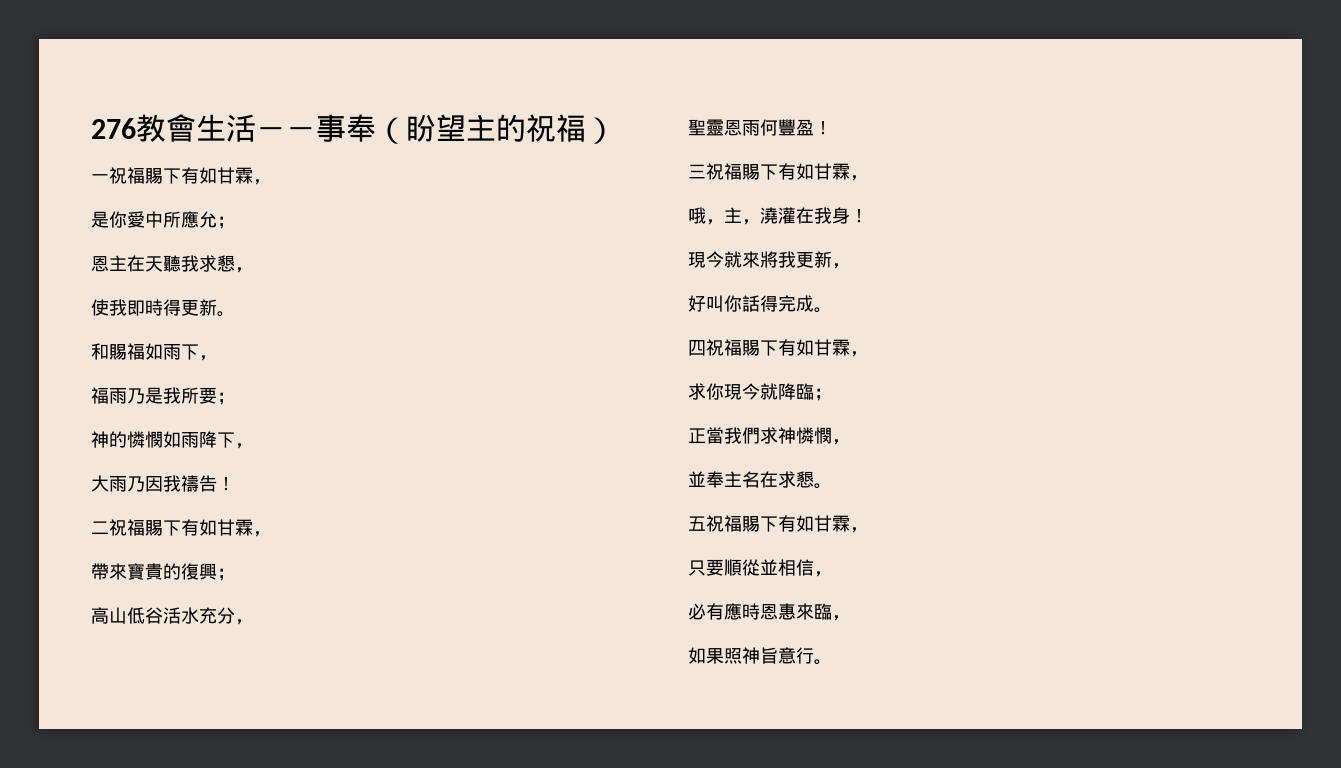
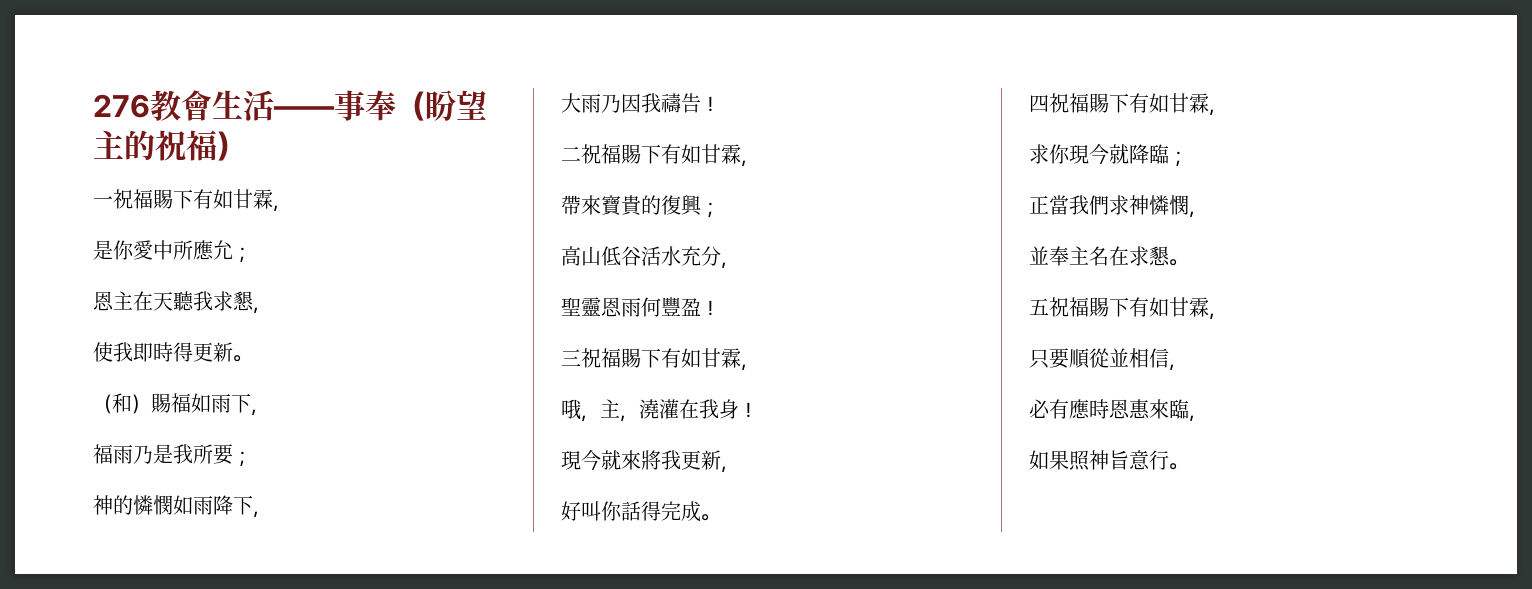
[256,127,316,139] －－ -> [273,106,335,117] ——
[91,343,109,360] 和 -> [93,393,151,414] （和）

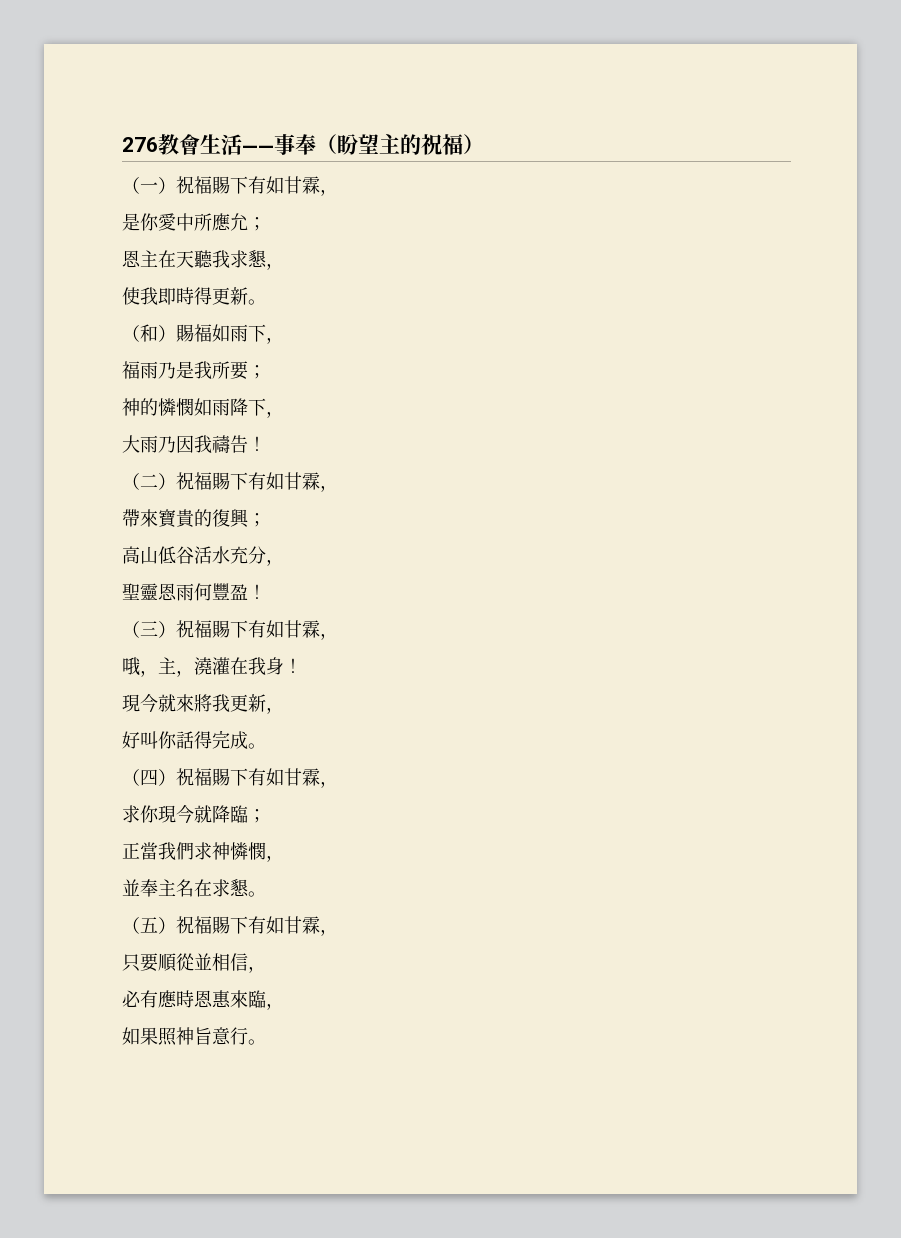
[93,196,113,207] 一 -> [122,177,176,194] （一）
[561,146,581,162] 二 -> [122,473,176,490] （二）
[561,349,581,366] 三 -> [122,621,176,638] （三）
[1029,95,1049,112] 四 -> [122,769,176,786] （四）
[1029,298,1049,315] 五 -> [122,917,176,934] （五）

